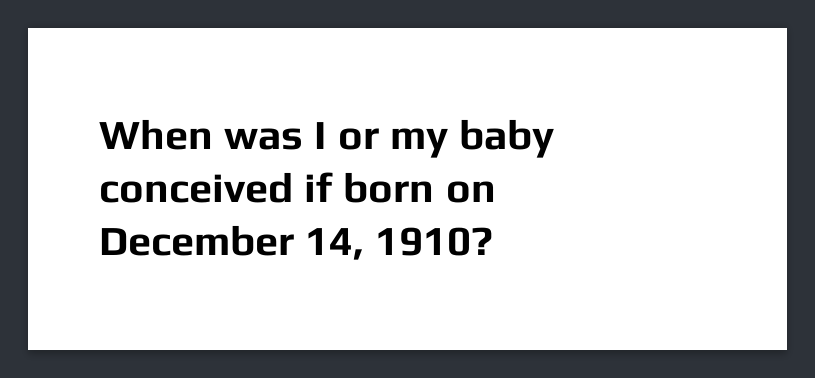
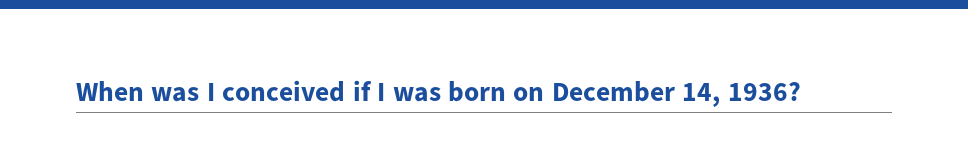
[337,119,555,158] [99,172,334,203] or my baby conceived if -> [222,80,441,102] conceived if I was
[375,227,494,256] 1910? -> [727,82,801,101] 1936?

